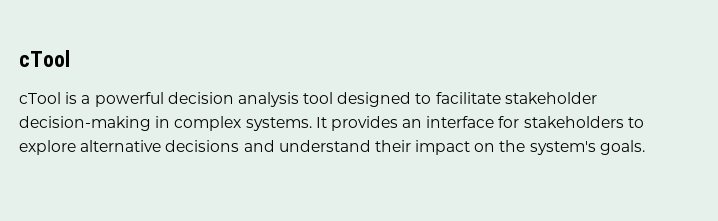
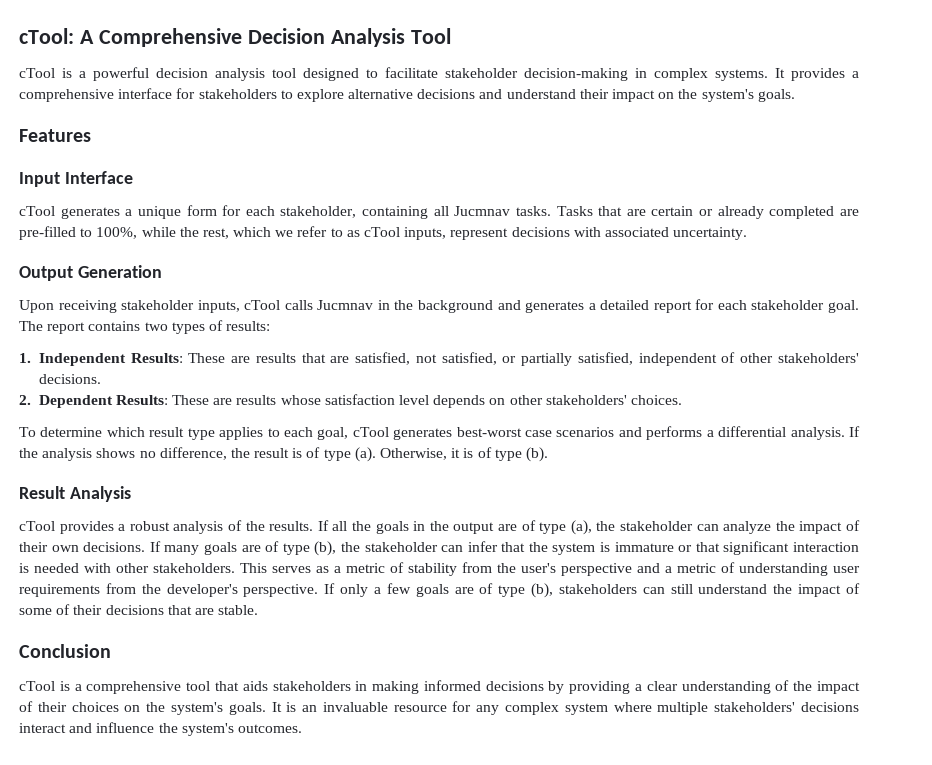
[19,50,70,67] cTool -> [19,28,451,47] cTool: A Comprehensive Decision Analysis Tool
[402,119,423,128] an -> [852,71,859,78] [19,89,114,102] a comprehensive
(645, 147) none -> [19,129,91,142] [19,171,133,187] [19,205,860,219] [19,226,748,240] [19,265,162,281] [19,299,859,313] [19,320,271,334] [19,352,859,366] [38,374,101,384] [19,394,682,408] [19,426,861,440] [19,447,548,462] [19,486,131,502] [19,520,861,535] [19,541,859,556] [19,562,860,576] [19,583,861,598] [19,604,259,615] [19,644,111,658] [19,680,860,694] [19,701,859,715] [19,722,302,736] // Features // Input Interface // cTool generates a unique form for each stakeholder, containing all Jucmnav tasks. Tasks that are certain or already completed are pre-filled to 100%, while the rest, which we refer to as cTool inputs, represent decisions with associated uncertainty. // Output Generation // Upon receiving stakeholder inputs, cTool calls Jucmnav in the background and generates a detailed report for each stakeholder goal. The report contains two types of results: // 1. Independent Results: These are results that are satisfied, not satisfied, or partially satisfied, independent of other stakeholders' decisions. // 2. Dependent Results: These are results whose satisfaction level depends on other stakeholders' choices. // To determine which result type applies to each goal, cTool generates best-worst case scenarios and performs a differential analysis. If the analysis shows no difference, the result is of type (a). Otherwise, it is of type (b). // Result Analysis // cTool provides a robust analysis of the results. If all the goals in the output are of type (a), the stakeholder can analyze the impact of their own decisions. If many goals are of type (b), the stakeholder can infer that the system is immature or that significant interaction is needed with other stakeholders. This serves as a metric of stability from the user's perspective and a metric of understanding user requirements from the developer's perspective. If only a few goals are of type (b), stakeholders can still understand the impact of some of their decisions that are stable. // Conclusion // cTool is a comprehensive tool that aids stakeholders in making informed decisions by providing a clear understanding of the impact of their choices on the system's goals. It is an invaluable resource for any complex system where multiple stakeholders' decisions interact and influence the system's outcomes.

